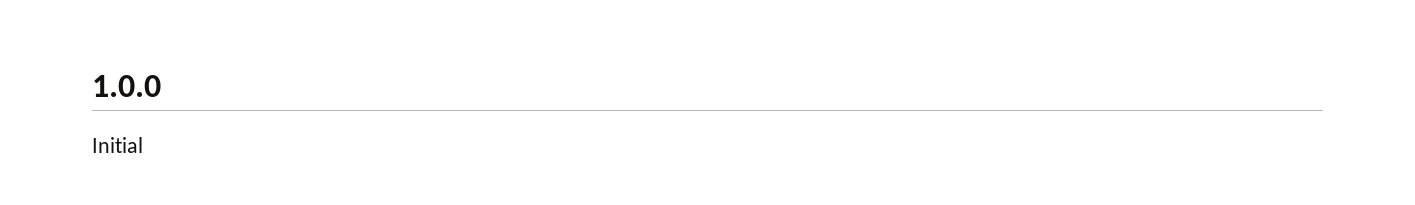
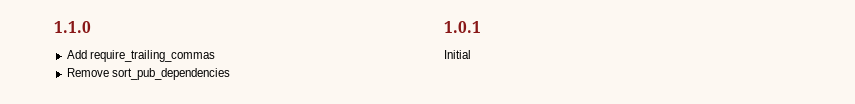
[92,75,161,97] 1.0.0 -> [54,21,91,33] [66,50,215,62] [66,68,230,80] [444,21,481,33] 1.1.0 // Add require_trailing_commas // Remove sort_pub_dependencies // 1.0.1

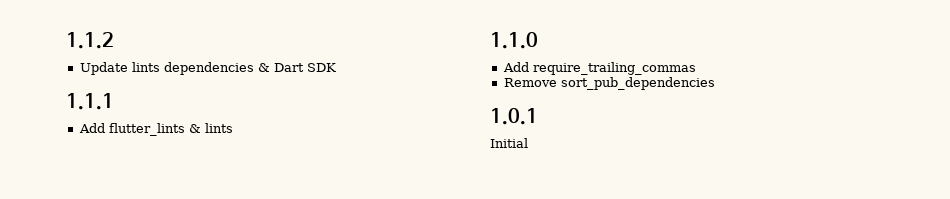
(54, 27) none -> [66,32,114,49] [79,62,336,75] [66,93,114,110] [78,123,233,136] 1.1.2 // Update lints dependencies & Dart SDK // 1.1.1 // Add flutter_lints & lints //

